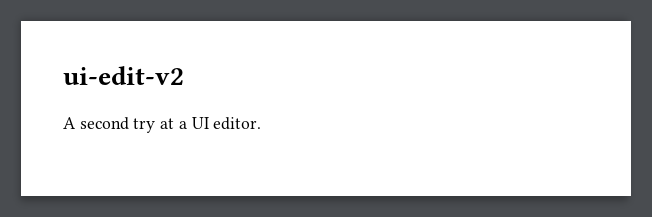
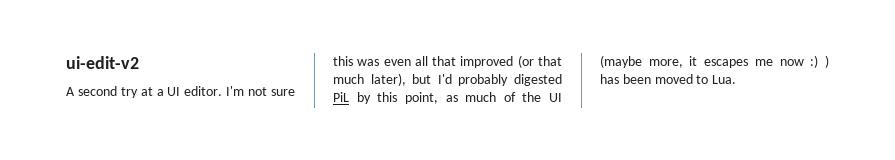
(262, 123) none -> [226,86,295,96] [333,55,562,68] [333,73,562,86] [333,92,562,104] [600,55,829,68] [600,74,737,84] I'm not sure this was even all that improved (or that much later), but I'd probably digested PiL by this point, as much of the UI (maybe more, it escapes me now :) ) has been moved to Lua.

